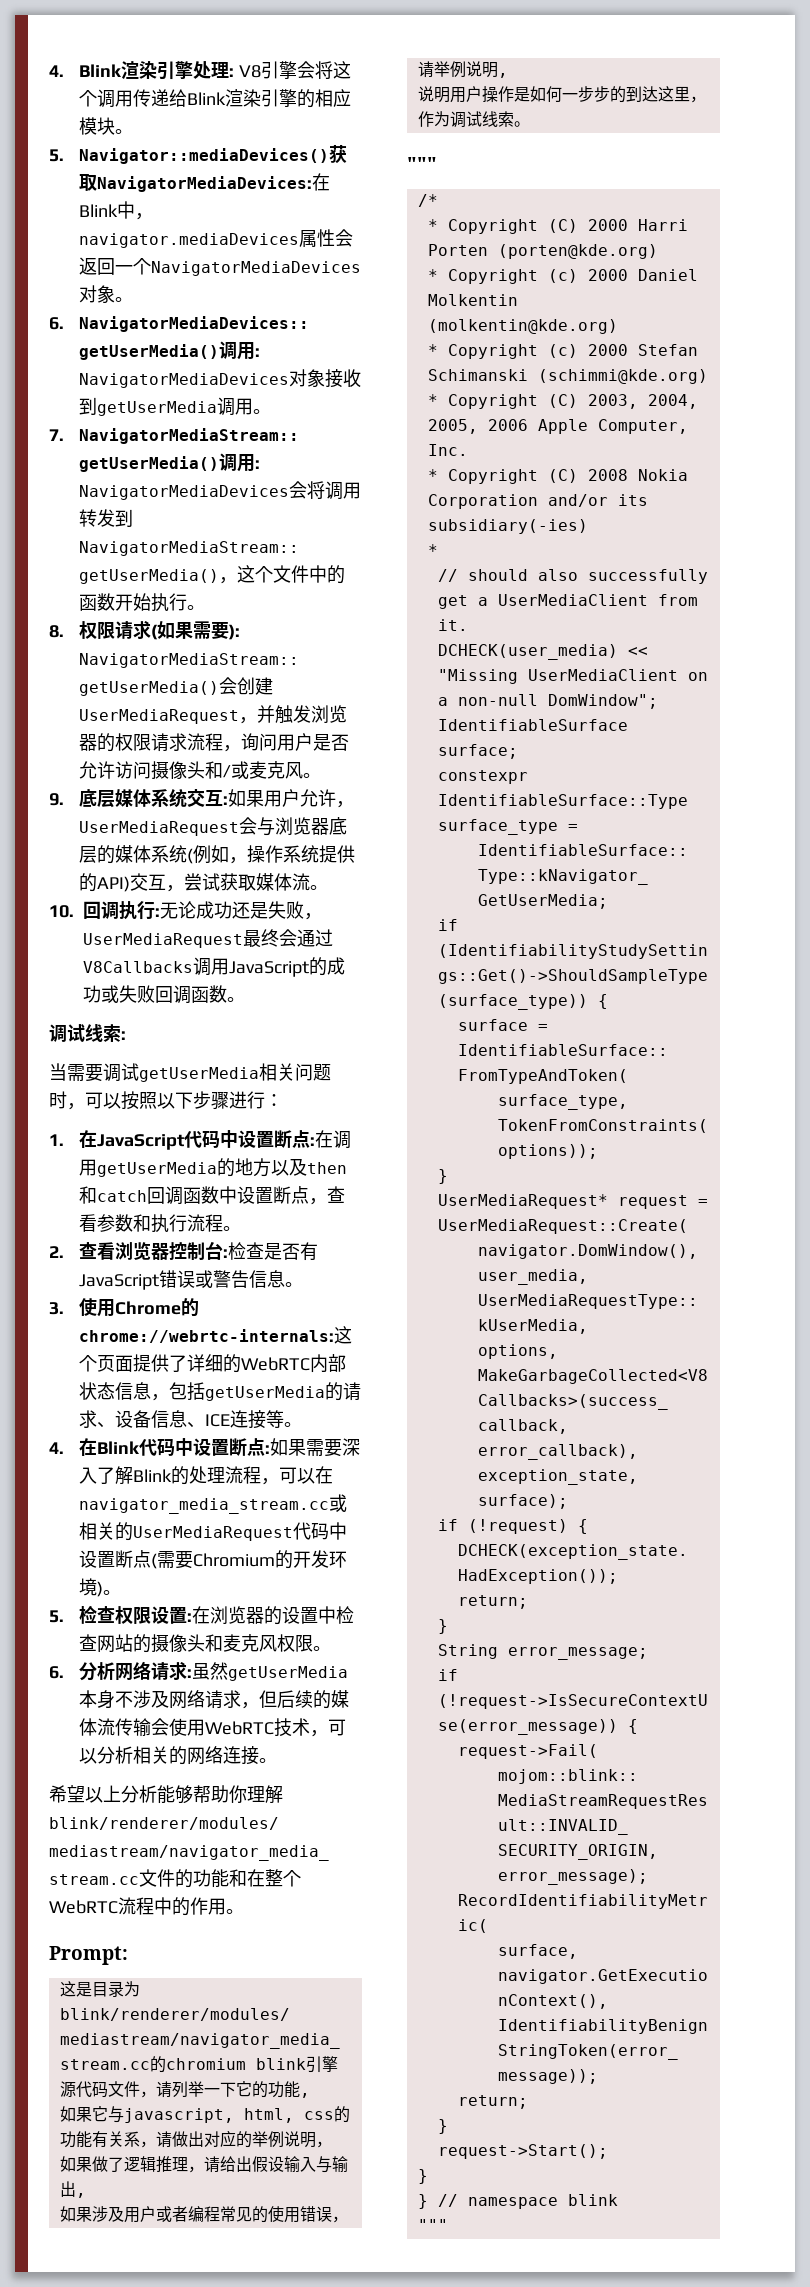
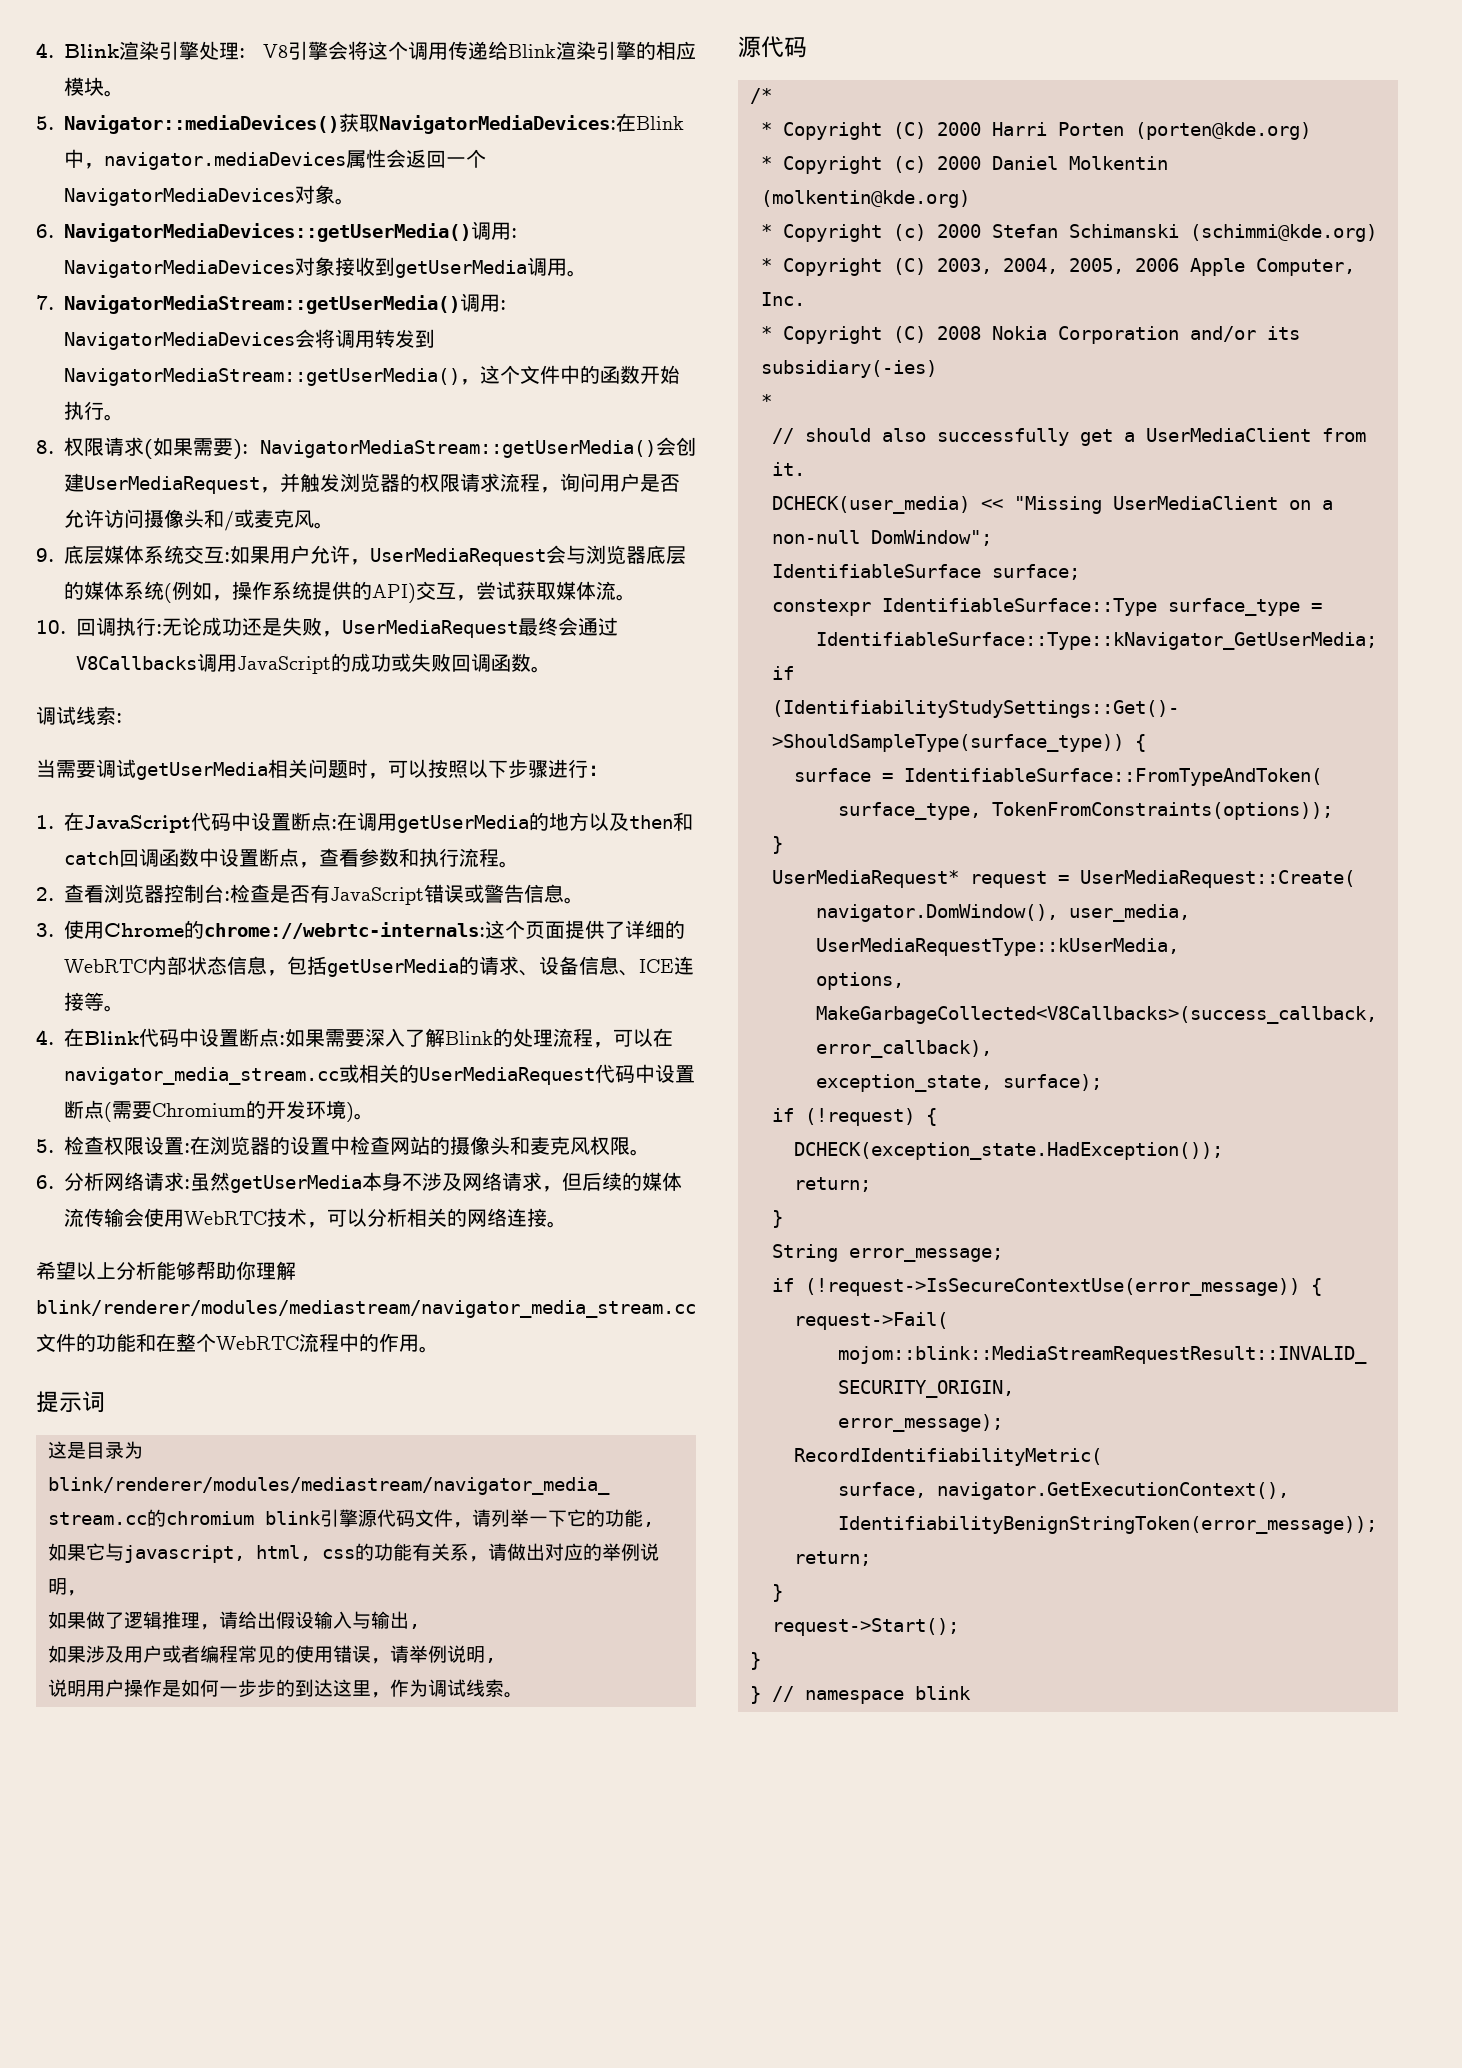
[49,1946,128,1965] Prompt: -> [36,1391,105,1413] 提示词
[407,157,437,171] """ -> [738,36,807,58] 源代码
[417,2219,448,2231] // """ -> (971, 1693) none

